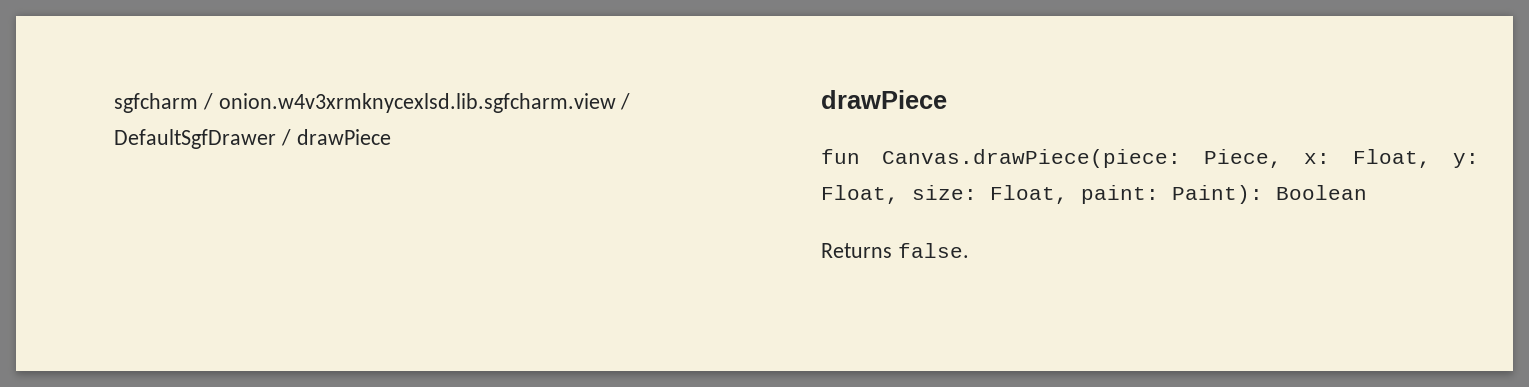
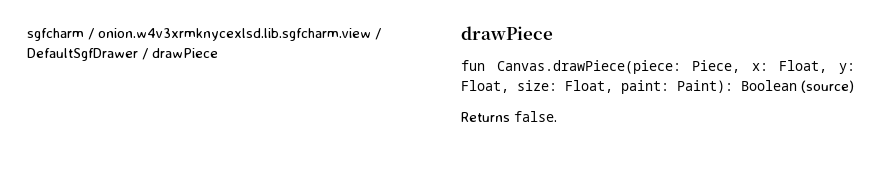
(1367, 192) none -> [801,80,854,93] (source)

